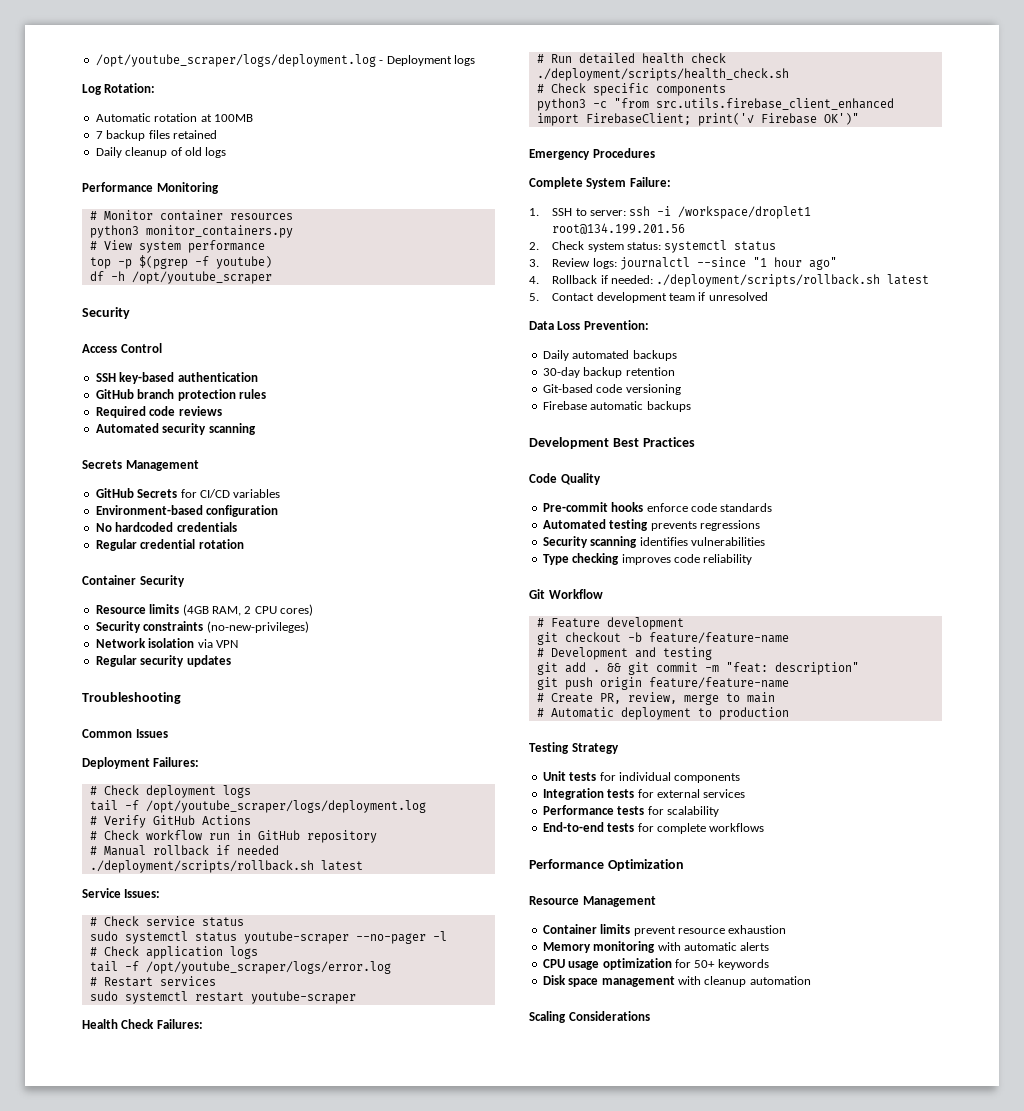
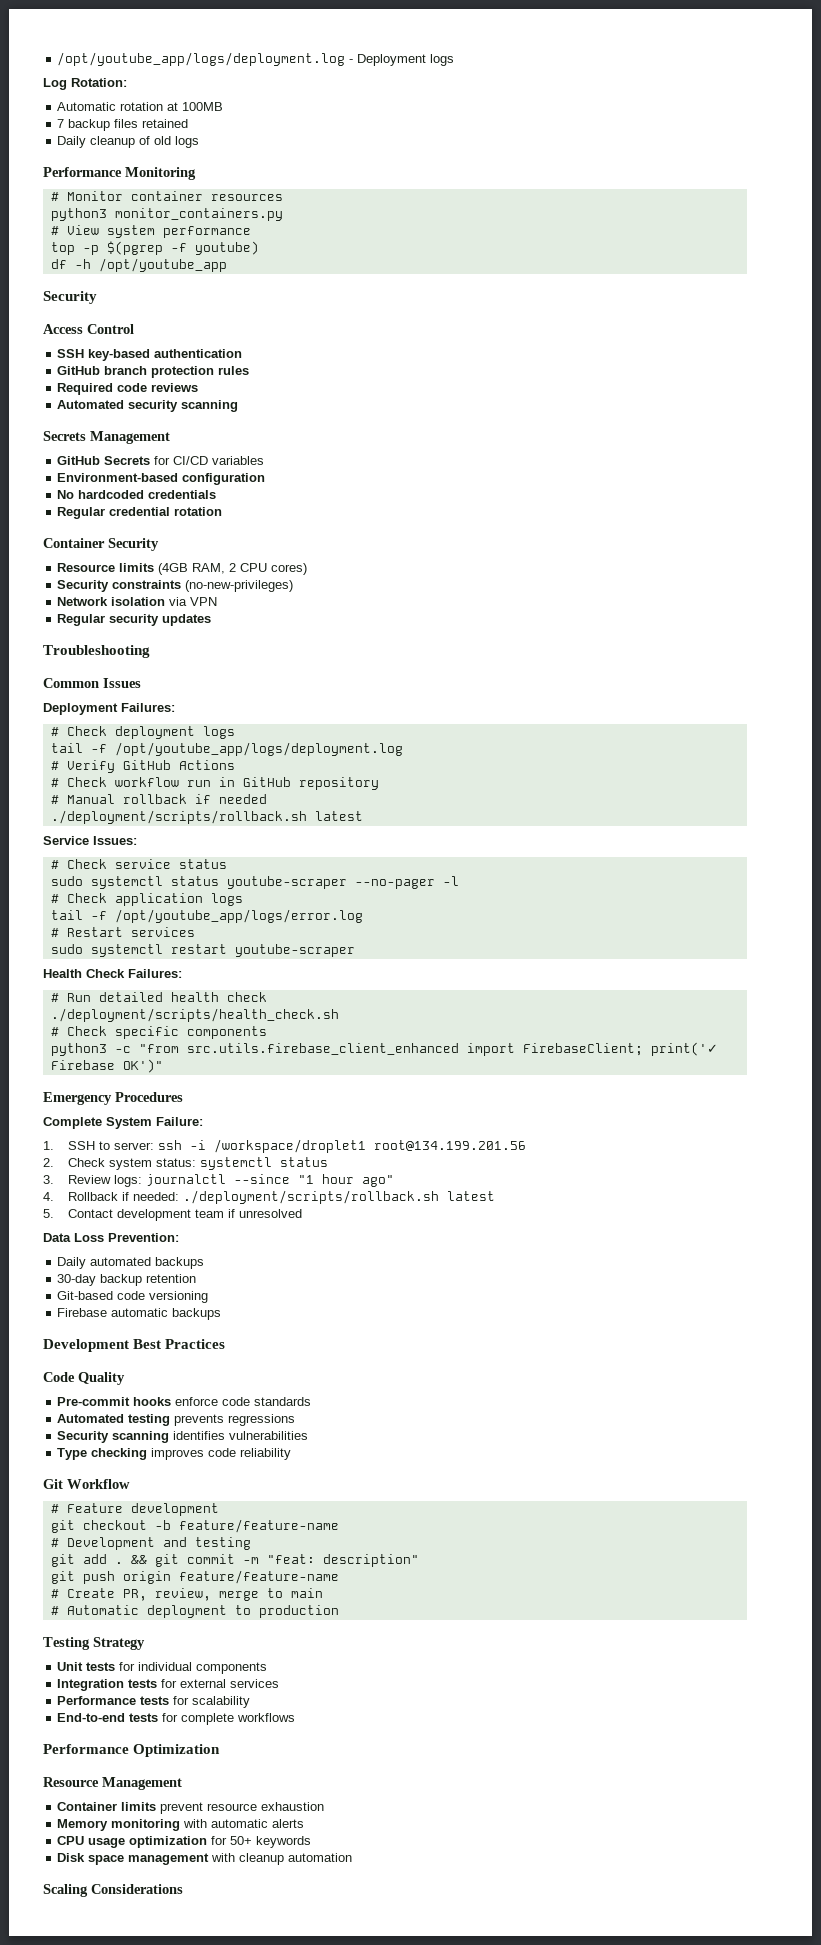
[95,54,376,67] /opt/youtube_scraper/logs/deployment.log -> [57,52,346,66] /opt/youtube_app/logs/deployment.log
[131,271,272,284] /opt/youtube_scraper -> [98,258,227,272] /opt/youtube_app
[145,800,426,813] /opt/youtube_scraper/logs/deployment.log -> [114,742,403,756] /opt/youtube_app/logs/deployment.log
[145,961,391,974] /opt/youtube_scraper/logs/error.log -> [114,909,363,923] /opt/youtube_app/logs/error.log

